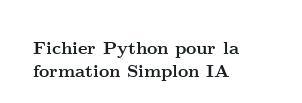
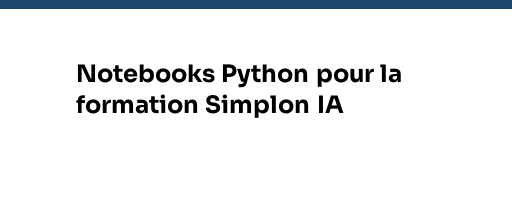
[33,42,96,54] Fichier -> [76,64,215,83] Notebooks

